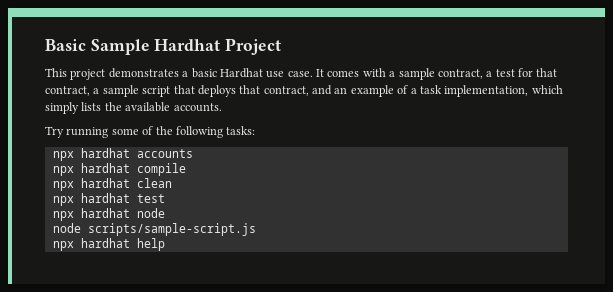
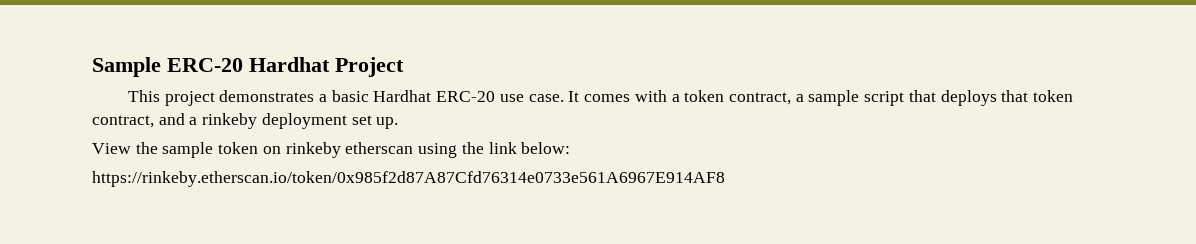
[45,39,150,55] Basic Sample -> [92,57,243,77] Sample ERC-20
(263, 73) none -> [436,91,496,102] ERC-20
[398,68,558,80] sample contract, a test for that -> [684,90,725,102] token
(261, 89) none -> [1033,90,1074,102] token
[334,85,563,97] [45,102,222,114] [45,126,256,138] [52,148,193,161] [52,163,186,176] [52,178,172,191] [52,193,165,206] [52,208,165,221] [52,223,256,236] [52,238,165,251] an example of a task implementation, which simply lists the available accounts. // Try running some of the following tasks: // npx hardhat accounts // npx hardhat compile // npx hardhat clean // npx hardhat test // npx hardhat node // node scripts/sample-script.js // npx hardhat help -> [189,113,399,129] [92,142,571,158] [92,171,725,187] a rinkeby deployment set up. // View the sample token on rinkeby etherscan using the link below: // https://rinkeby.etherscan.io/token/0x985f2d87A87Cfd76314e0733e561A6967E914AF8

